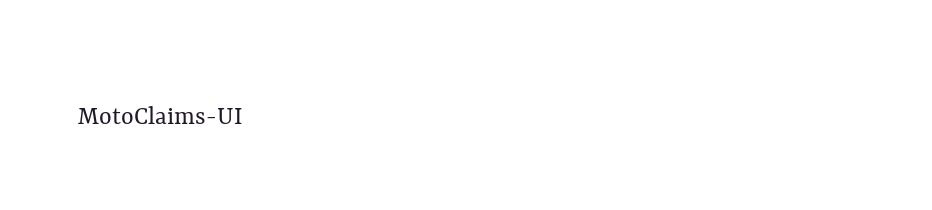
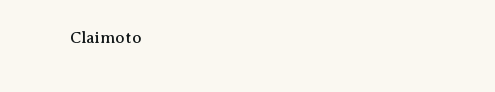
[78,106,242,124] MotoClaims-UI -> [70,31,142,43] Claimoto

